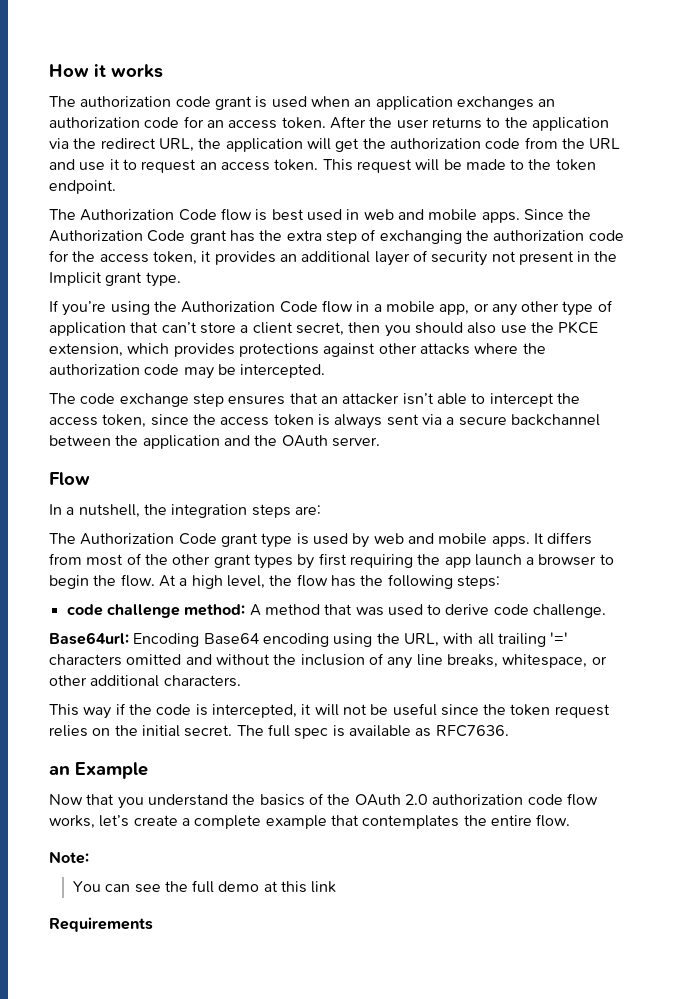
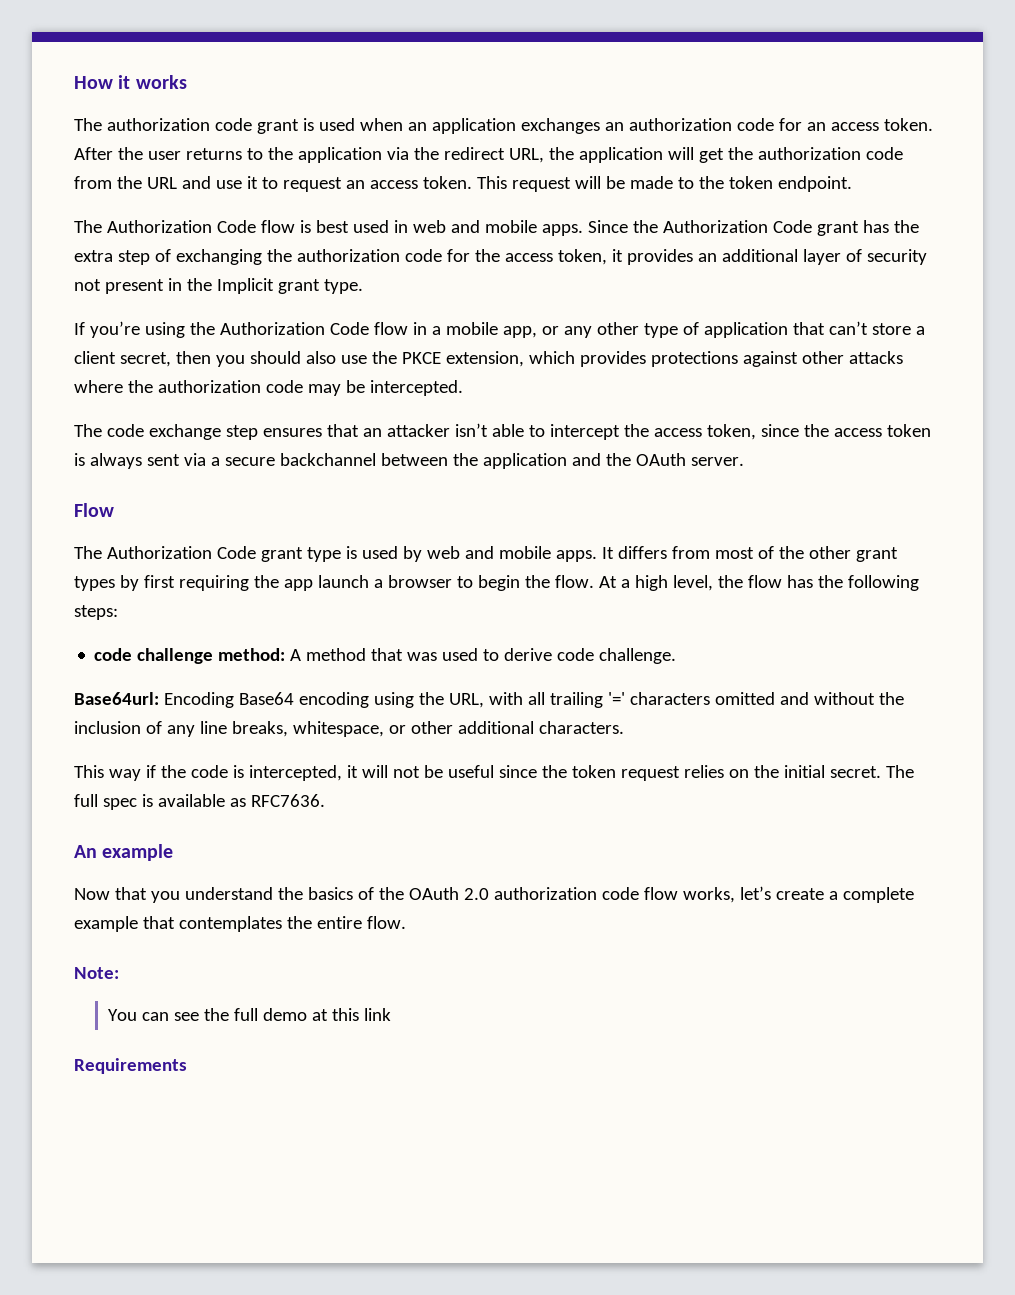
[49,504,321,518] // In a nutshell, the integration steps are: -> (114, 510) none
[49,762,148,779] an Example -> [74,844,174,861] An example

